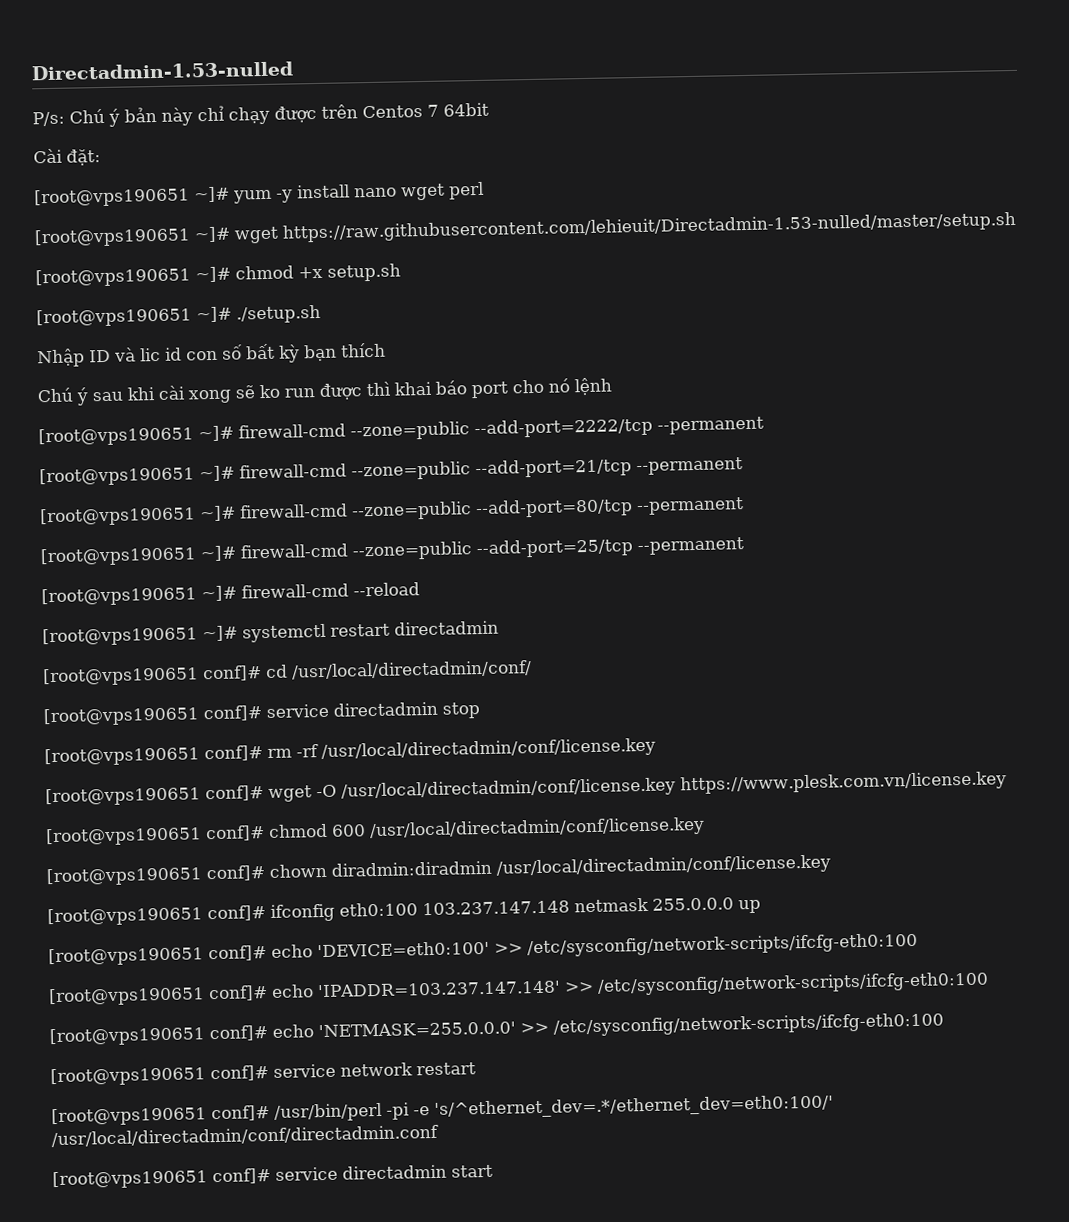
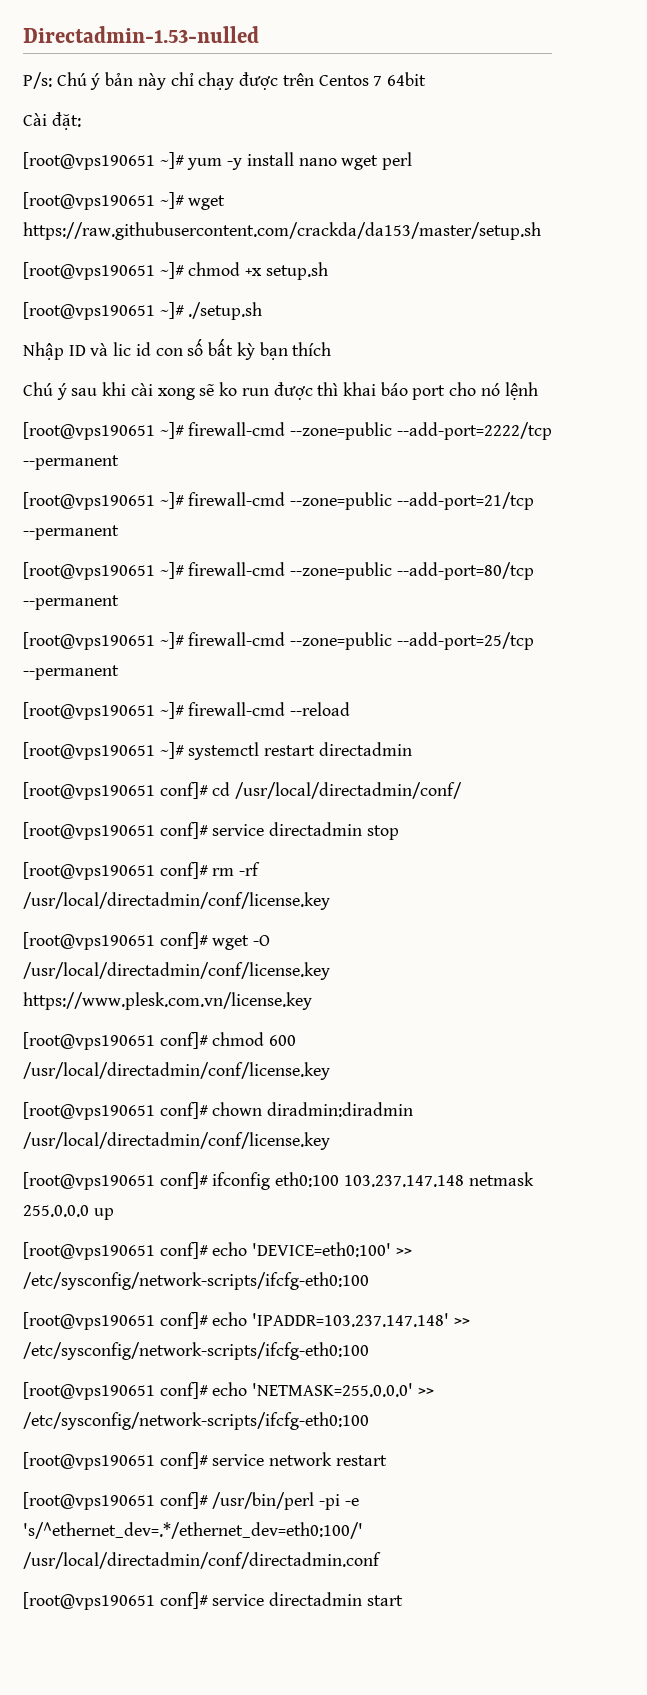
[282,211,1016,243] https://raw.githubusercontent.com/lehieuit/Directadmin-1.53-nulled/master/setup.sh -> [23,222,541,240] https://raw.githubusercontent.com/crackda/da153/master/setup.sh

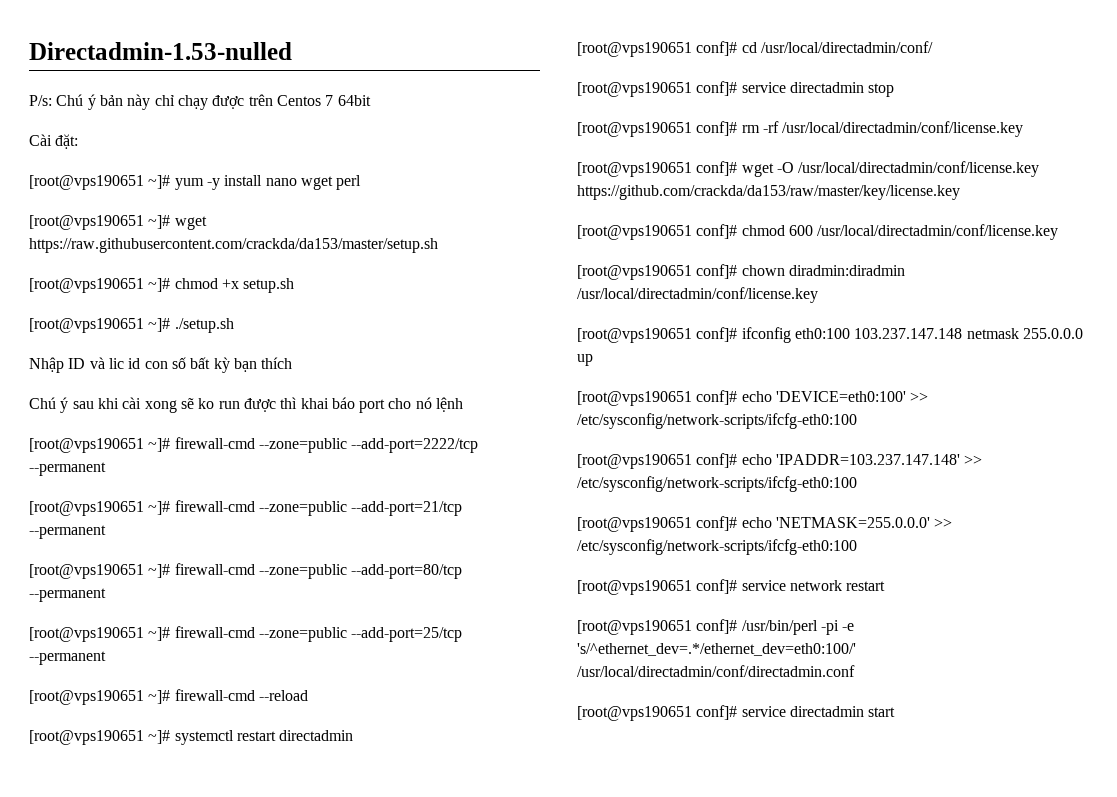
[23,992,312,1010] https://www.plesk.com.vn/license.key -> [577,185,960,200] https://github.com/crackda/da153/raw/master/key/license.key

